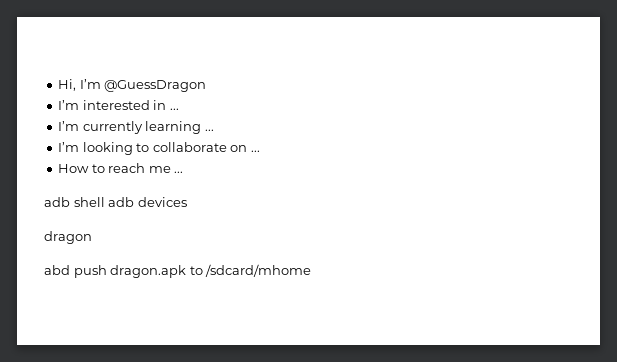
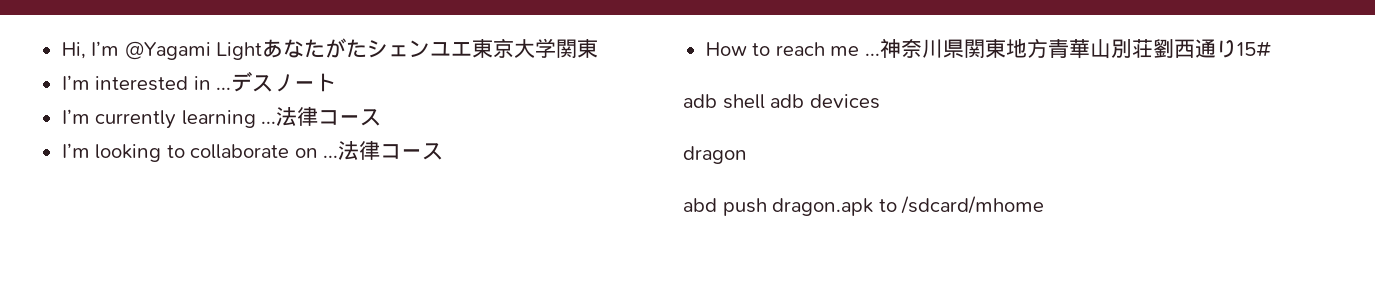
[104,80,207,92] @GuessDragon -> [124,38,599,60] @Yagami Lightあなたがたシェンユエ東京大学関東
(179, 109) none -> [231,71,337,92] デスノート
(214, 130) none -> [276,106,382,126] 法律コース
(260, 151) none -> [338,140,444,160] 法律コース
(184, 172) none -> [879,38,1271,59] 神奈川県関東地方青華山別荘劉西通り15#

